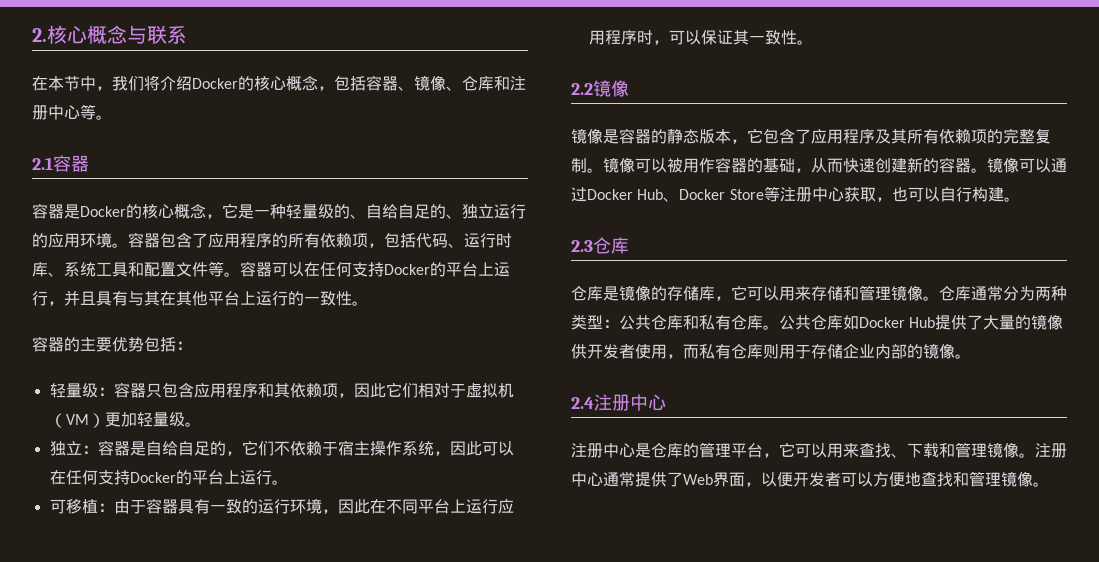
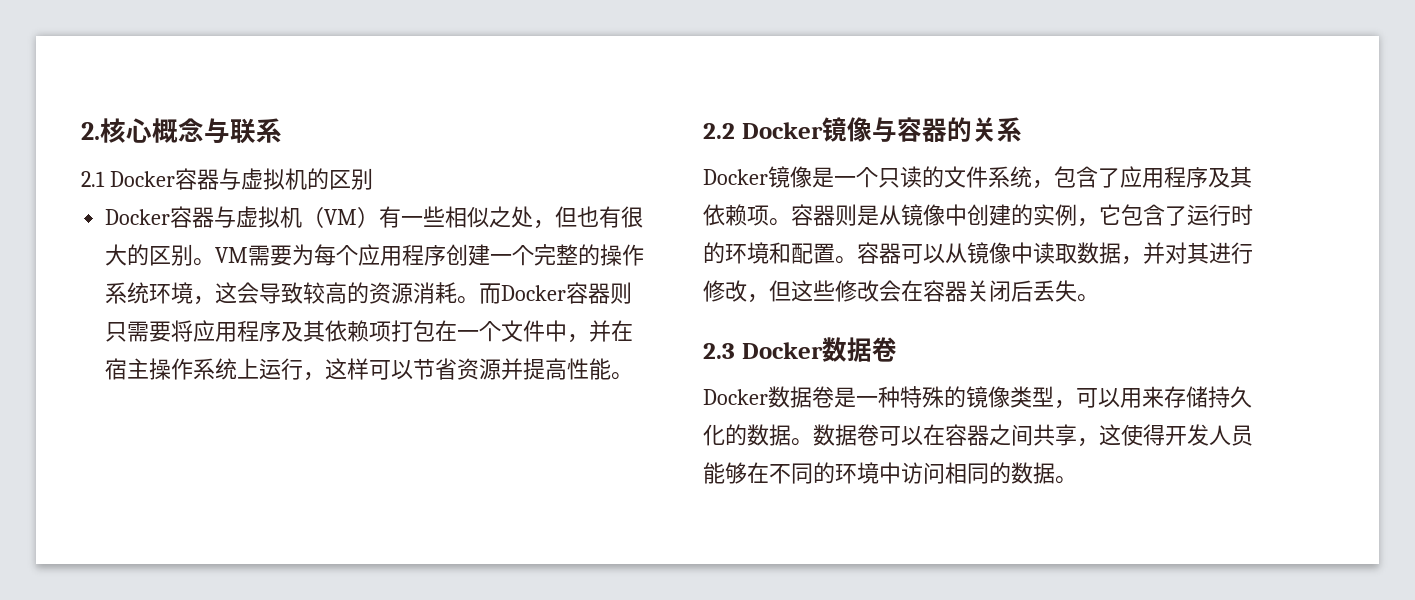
[32,75,526,91] [32,104,112,120] [32,155,89,172] [32,203,526,219] [32,232,512,248] [32,261,510,277] [32,290,368,306] [32,336,192,352] [49,382,514,398] [49,412,201,428] [49,440,514,456] [49,470,288,485] [49,498,514,514] [588,30,797,45] 在本节中，我们将介绍Docker的核心概念，包括容器、镜像、仓库和注册中心等。 // 2.1容器 // 容器是Docker的核心概念，它是一种轻量级的、自给自足的、独立运行的应用环境。容器包含了应用程序的所有依赖项，包括代码、运行时库、系统工具和配置文件等。容器可以在任何支持Docker的平台上运行，并且具有与其在其他平台上运行的一致性。 // 容器的主要优势包括： // 轻量级：容器只包含应用程序和其依赖项，因此它们相对于虚拟机（VM）更加轻量级。 // 独立：容器是自给自足的，它们不依赖于宿主操作系统，因此可以在任何支持Docker的平台上运行。 // 可移植：由于容器具有一致的运行环境，因此在不同平台上运行应用程序时，可以保证其一致性 -> [81,168,373,190] [105,206,644,229] [105,244,645,266] [105,282,633,305] [105,320,634,343] [105,358,612,381] 2.1 Docker容器与虚拟机的区别 // Docker容器与虚拟机（VM）有一些相似之处，但也有很大的区别。VM需要为每个应用程序创建一个完整的操作系统环境，这会导致较高的资源消耗。而Docker容器则只需要将应用程序及其依赖项打包在一个文件中，并在宿主操作系统上运行，这样可以节省资源并提高性能
[593,80,629,97] [571,128,763,144] 镜像 // 镜像是容器的静态版本，它 -> [741,117,1022,142] [703,166,1054,189] Docker镜像与容器的关系 // Docker镜像是一个只读的文件系统，
[907,128,1051,144] [571,157,1067,173] [571,186,1020,202] [571,237,629,254] [571,285,1067,301] [571,314,1064,330] [571,343,971,359] [571,394,666,411] [571,442,1067,458] [571,471,1033,487] 所有依赖项的完整复制。镜像可以被用作容器的基础，从而快速创建新的容器。镜像可以通过Docker Hub、Docker Store等注册中心获取，也可以自行构建。 // 2.3仓库 // 仓库是镜像的存储库，它可以用来存储和管理镜像。仓库通常分为两种类型：公共仓库和私有仓库。公共仓库如Docker Hub提供了大量的镜像供开发者使用，而私有仓库则用于存储企业内部的镜像。 // 2.4注册中心 // 注册中心是仓库的管理平台，它可以用来查找、下载和管理镜像。注册中心通常提供了Web界面，以便开发者可以方便地查找和管理镜像 -> [703,204,1253,227] [703,242,1253,265] [703,280,1099,303] [703,337,897,362] [703,386,1252,409] [703,424,1253,447] [703,462,1055,484] 依赖项。容器则是从镜像中创建的实例，它包含了运行时的环境和配置。容器可以从镜像中读取数据，并对其进行修改，但这些修改会在容器关闭后丢失。 // 2.3 Docker数据卷 // Docker数据卷是一种特殊的镜像类型，可以用来存储持久化的数据。数据卷可以在容器之间共享，这使得开发人员能够在不同的环境中访问相同的数据

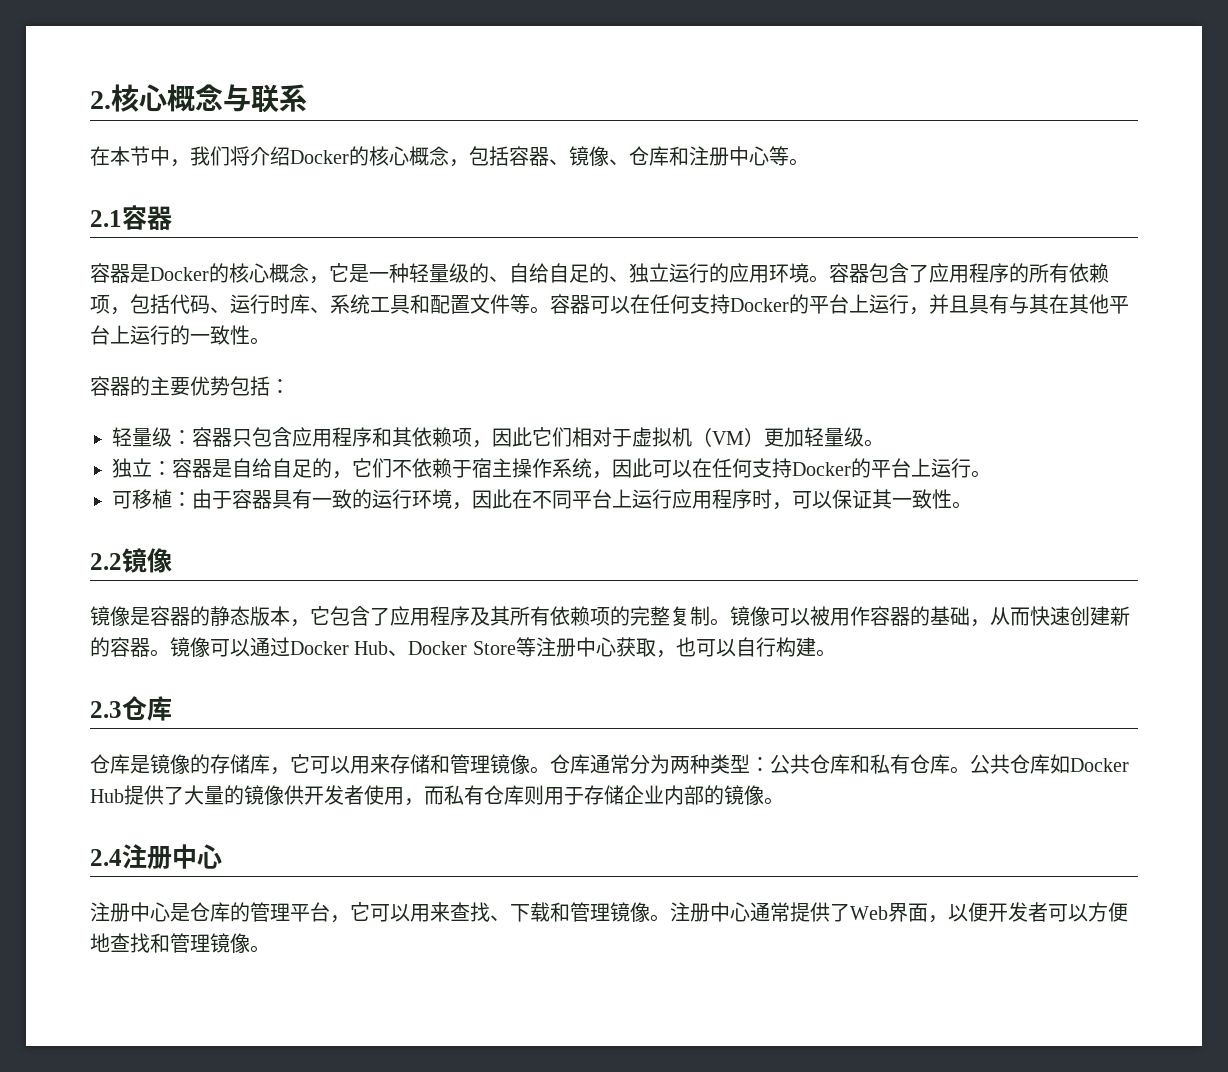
[81,168,373,190] [105,206,644,229] [105,244,645,266] [105,282,633,305] [105,320,634,343] [105,358,612,381] 2.1 Docker容器与虚拟机的区别 // Docker容器与虚拟机（VM）有一些相似之处，但也有很大的区别。VM需要为每个应用程序创建一个完整的操作系统环境，这会导致较高的资源消耗。而Docker容器则只需要将应用程序及其依赖项打包在一个文件中，并在宿主操作系统上运行，这样可以节省资源并提高性能 -> [90,146,809,167] [90,205,172,230] [90,263,1109,284] [90,294,1129,315] [90,325,270,345] [90,376,290,396] [112,427,884,448] [112,458,991,479] [112,489,952,510] 在本节中，我们将介绍Docker的核心概念，包括容器、镜像、仓库和注册中心等。 // 2.1容器 // 容器是Docker的核心概念，它是一种轻量级的、自给自足的、独立运行的应用环境。容器包含了应用程序的所有依赖项，包括代码、运行时库、系统工具和配置文件等。容器可以在任何支持Docker的平台上运行，并且具有与其在其他平台上运行的一致性。 // 容器的主要优势包括： // 轻量级：容器只包含应用程序和其依赖项，因此它们相对于虚拟机（VM）更加轻量级。 // 独立：容器是自给自足的，它们不依赖于宿主操作系统，因此可以在任何支持Docker的平台上运行。 // 可移植：由于容器具有一致的运行环境，因此在不同平台上运行应用程序时，可以保证其一致性
[741,117,1022,142] [703,166,1054,189] Docker镜像与容器的关系 // Docker镜像是一个只读的文件系统， -> [122,548,172,573] [90,606,330,627] 镜像 // 镜像是容器的静态版本，它
[703,204,1253,227] [703,242,1253,265] [703,280,1099,303] [703,337,897,362] [703,386,1252,409] [703,424,1253,447] [703,462,1055,484] 依赖项。容器则是从镜像中创建的实例，它包含了运行时的环境和配置。容器可以从镜像中读取数据，并对其进行修改，但这些修改会在容器关闭后丢失。 // 2.3 Docker数据卷 // Docker数据卷是一种特殊的镜像类型，可以用来存储持久化的数据。数据卷可以在容器之间共享，这使得开发人员能够在不同的环境中访问相同的数据 -> [510,606,1130,627] [90,637,836,658] [90,696,172,721] [90,754,1129,775] [90,785,784,806] [90,844,222,869] [90,902,1128,923] [90,933,250,953] 所有依赖项的完整复制。镜像可以被用作容器的基础，从而快速创建新的容器。镜像可以通过Docker Hub、Docker Store等注册中心获取，也可以自行构建。 // 2.3仓库 // 仓库是镜像的存储库，它可以用来存储和管理镜像。仓库通常分为两种类型：公共仓库和私有仓库。公共仓库如Docker Hub提供了大量的镜像供开发者使用，而私有仓库则用于存储企业内部的镜像。 // 2.4注册中心 // 注册中心是仓库的管理平台，它可以用来查找、下载和管理镜像。注册中心通常提供了Web界面，以便开发者可以方便地查找和管理镜像

